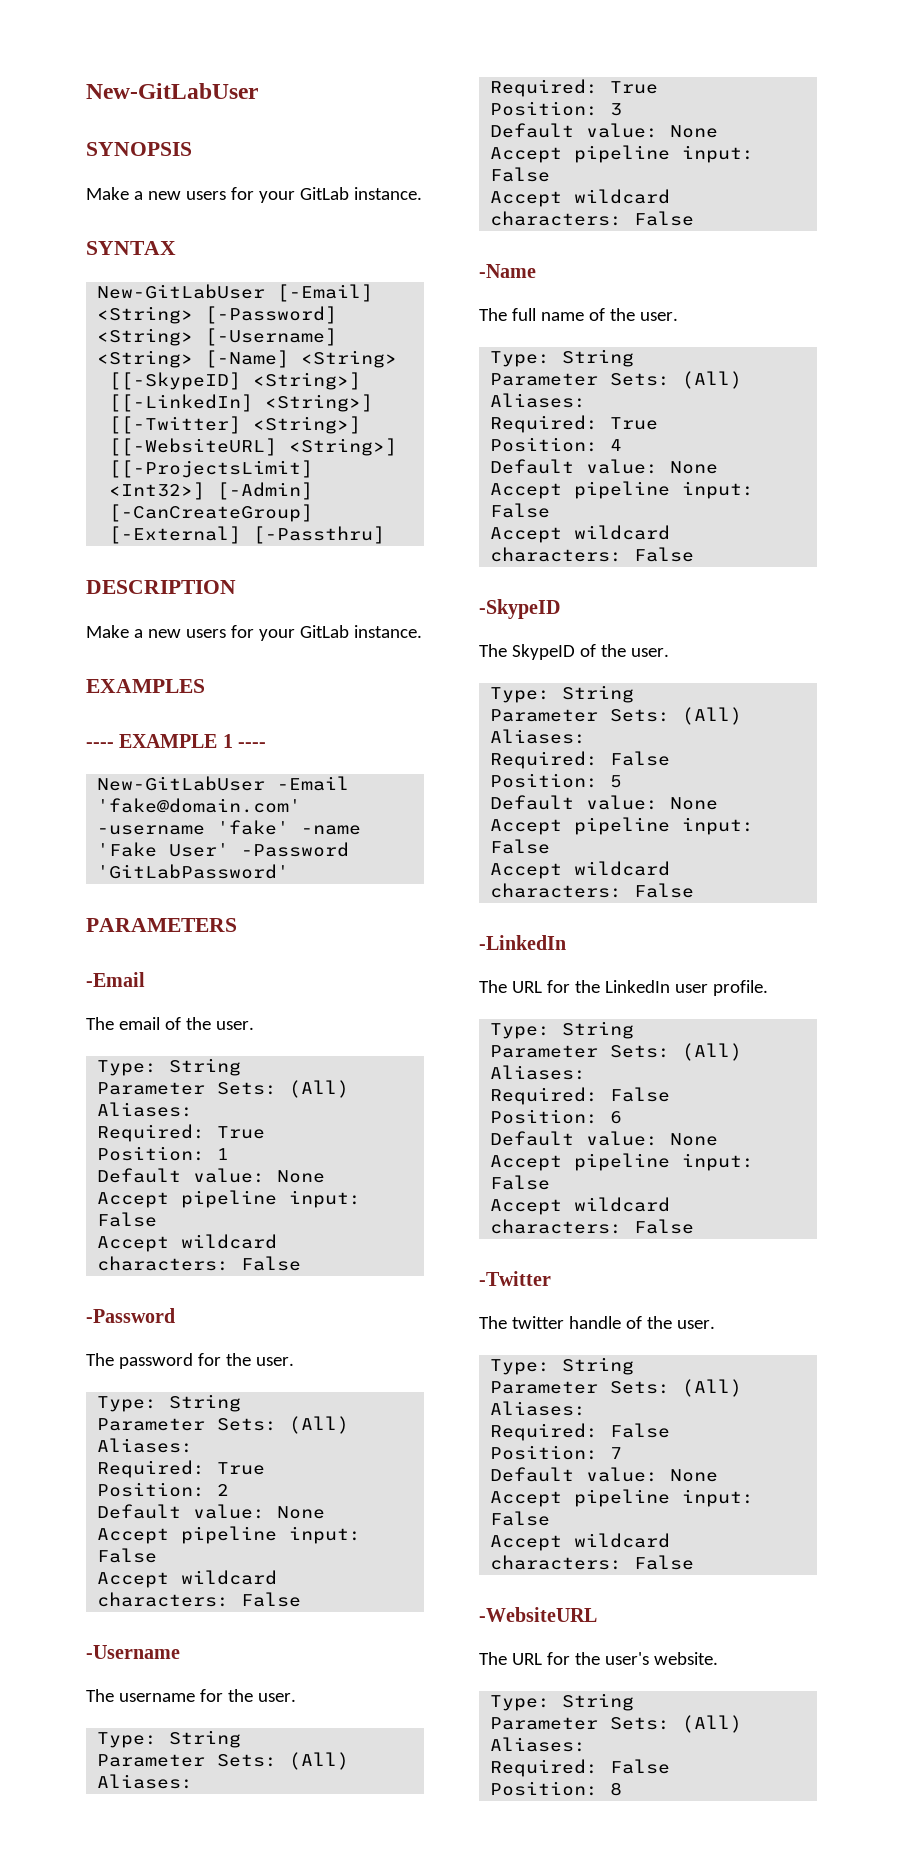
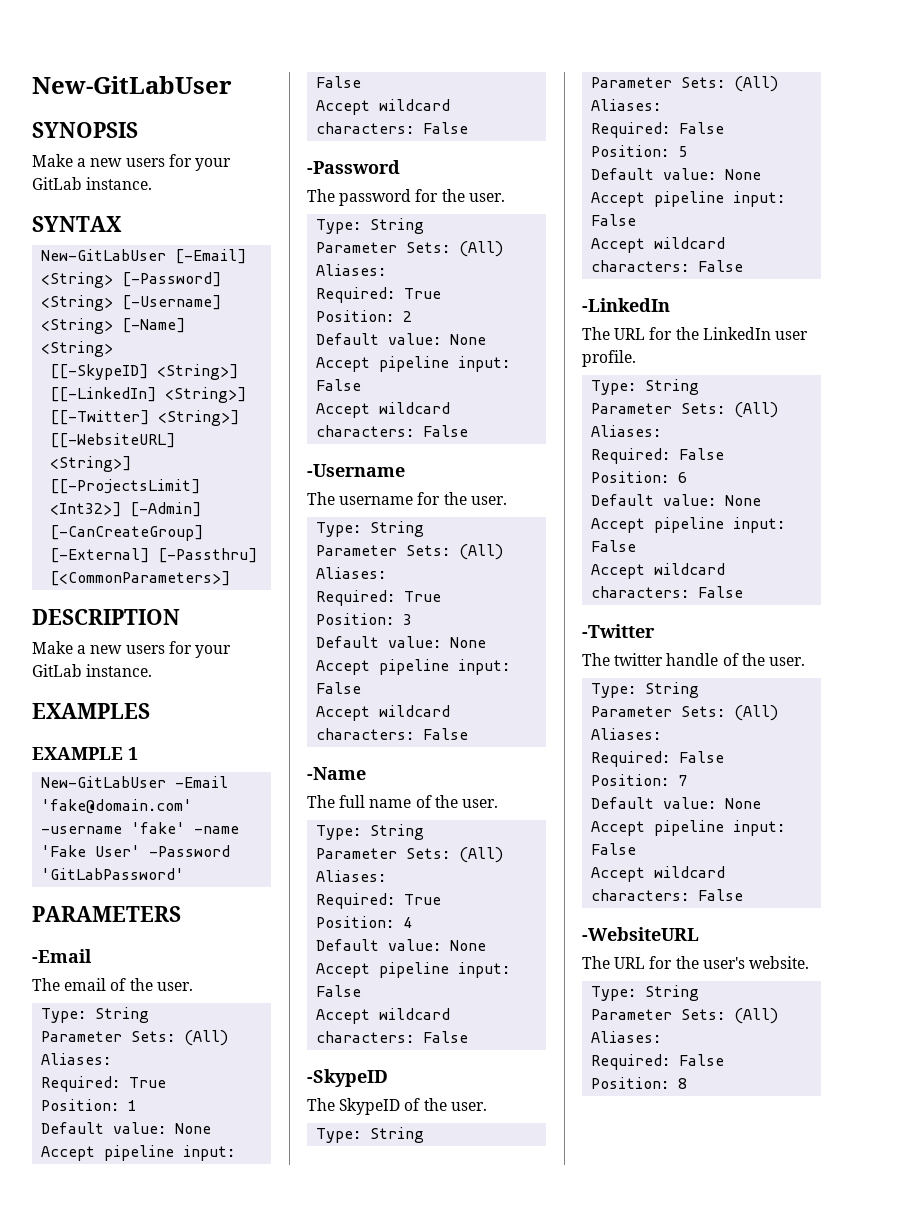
(386, 535) none -> [50,571,231,586] [<CommonParameters>]
[86,742,114,748] ---- -> (150, 711) none
[238,742,267,748] ---- -> (138, 753) none

